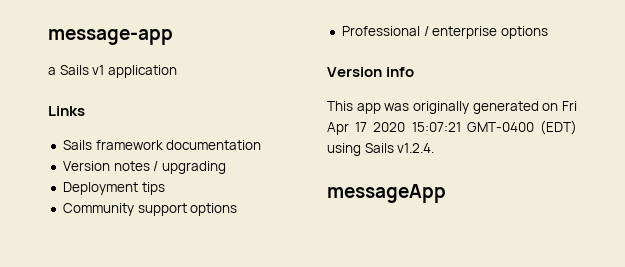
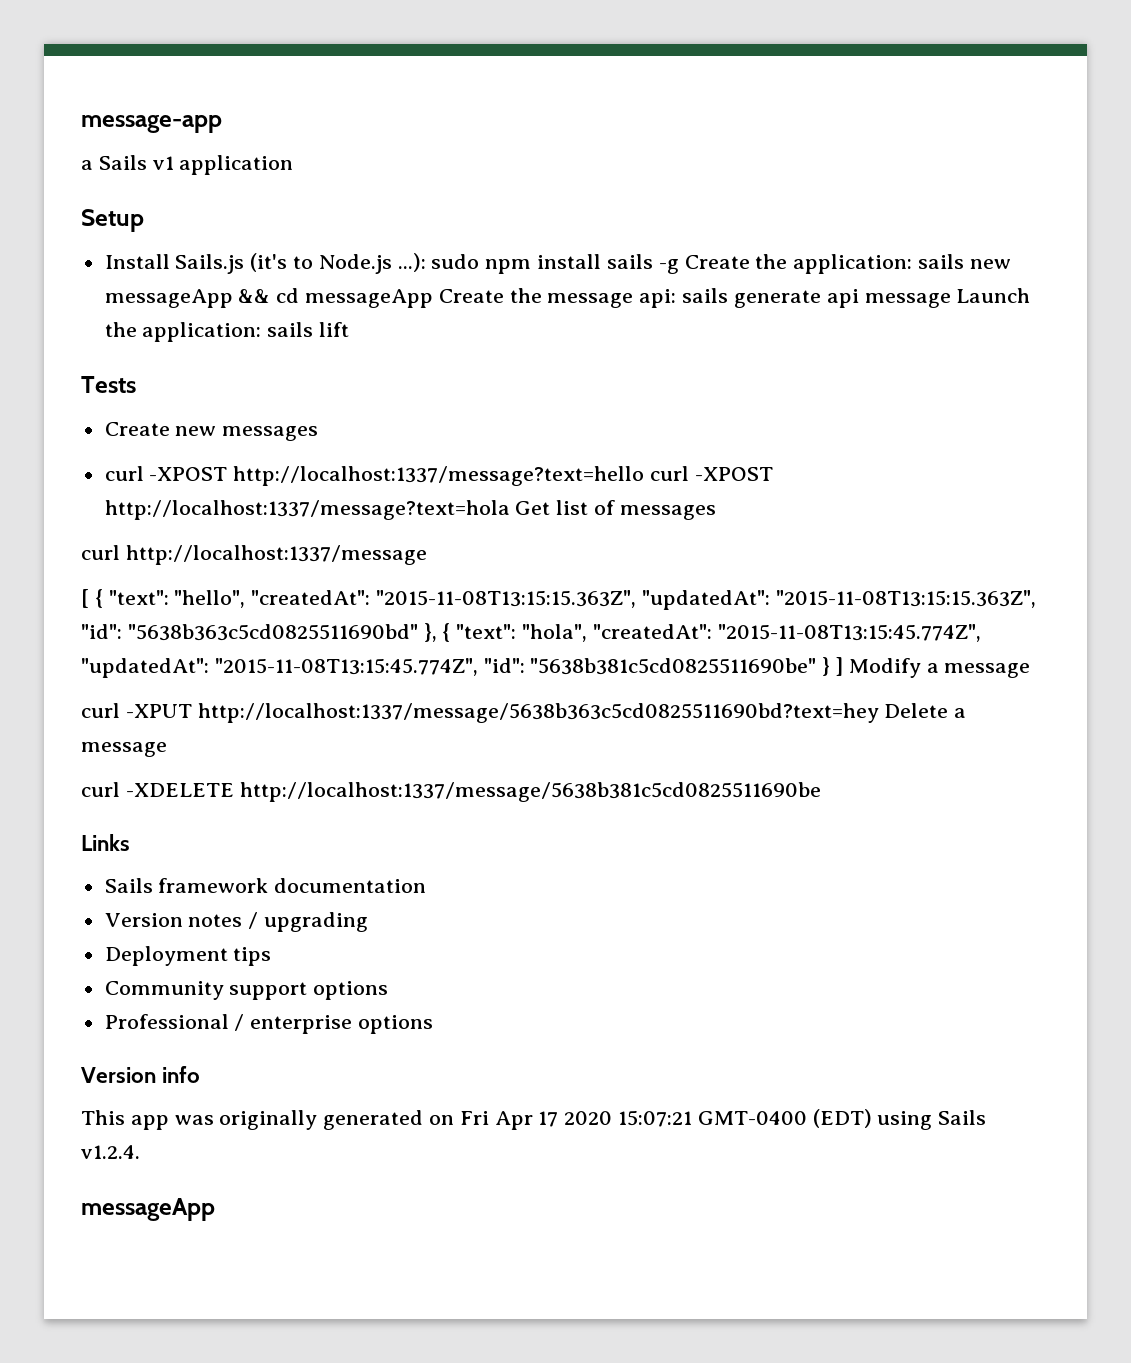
(177, 71) none -> [81,209,144,232] [104,253,1011,274] [104,288,1031,308] [104,322,350,342] [81,376,136,393] [104,422,319,441] [104,466,773,486] [104,500,716,520] [81,545,427,565] [81,589,1036,610] [81,623,981,642] [81,657,1031,678] [81,703,967,723] [81,742,167,757] [81,782,821,802] // Setup // Install Sails.js (it's to Node.js ...): sudo npm install sails -g Create the application: sails new messageApp && cd messageApp Create the message api: sails generate api message Launch the application: sails lift // Tests // Create new messages // curl -XPOST http://localhost:1337/message?text=hello curl -XPOST http://localhost:1337/message?text=hola Get list of messages // curl http://localhost:1337/message // [ { "text": "hello", "createdAt": "2015-11-08T13:15:15.363Z", "updatedAt": "2015-11-08T13:15:15.363Z", "id": "5638b363c5cd0825511690bd" }, { "text": "hola", "createdAt": "2015-11-08T13:15:45.774Z", "updatedAt": "2015-11-08T13:15:45.774Z", "id": "5638b381c5cd0825511690be" } ] Modify a message // curl -XPUT http://localhost:1337/message/5638b363c5cd0825511690bd?text=hey Delete a message // curl -XDELETE http://localhost:1337/message/5638b381c5cd0825511690be

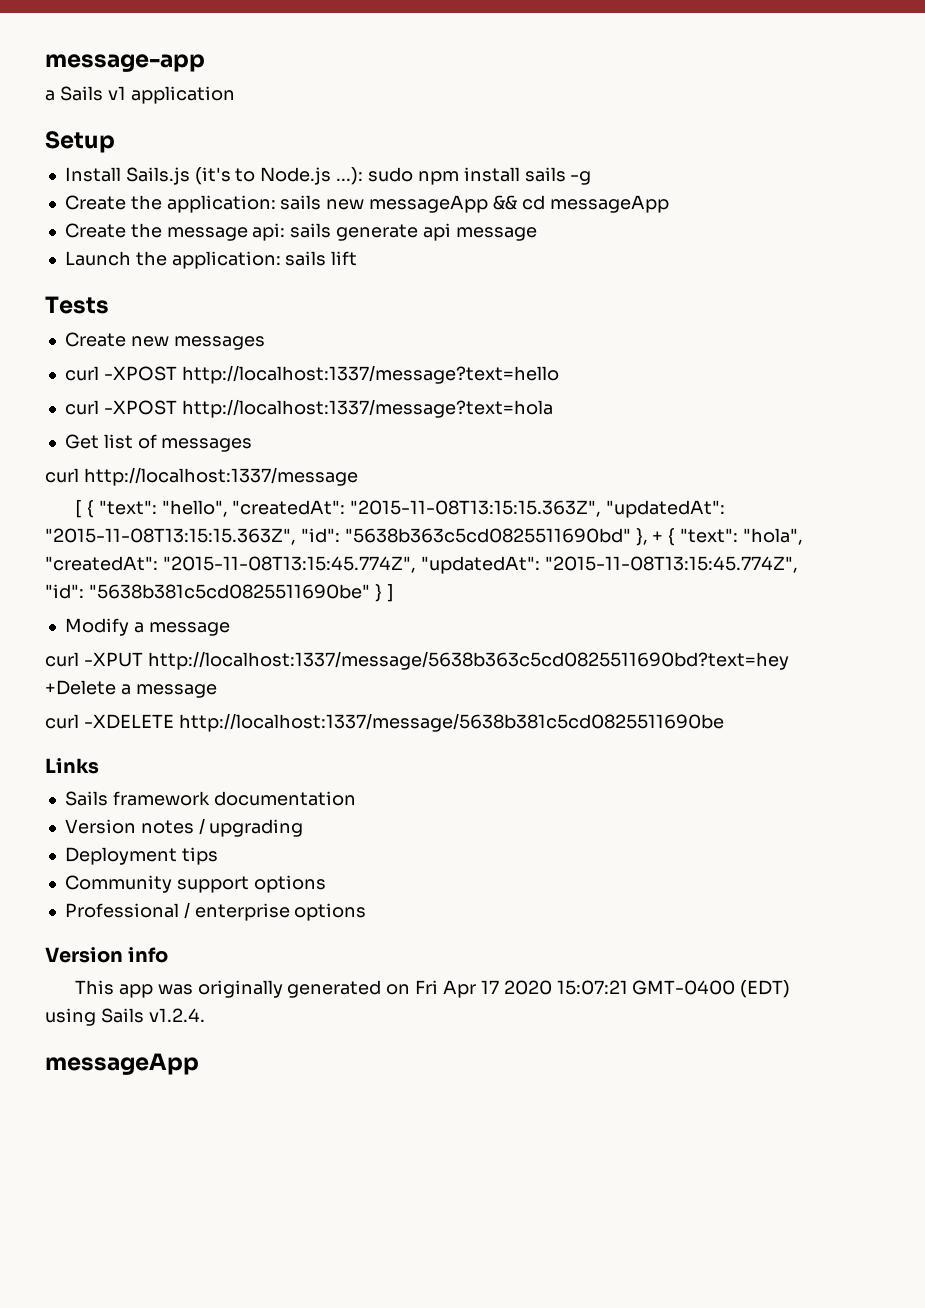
(679, 266) none -> (592, 178) //
(434, 298) none -> (669, 204) //
(951, 300) none -> (537, 234) //
(645, 476) none -> (559, 374) //
(510, 510) none -> (553, 408) //
(437, 632) none -> [652,531,664,542] +
(844, 666) none -> (394, 593) //
[884,703,949,718] Delete -> [45,680,116,695] +Delete

